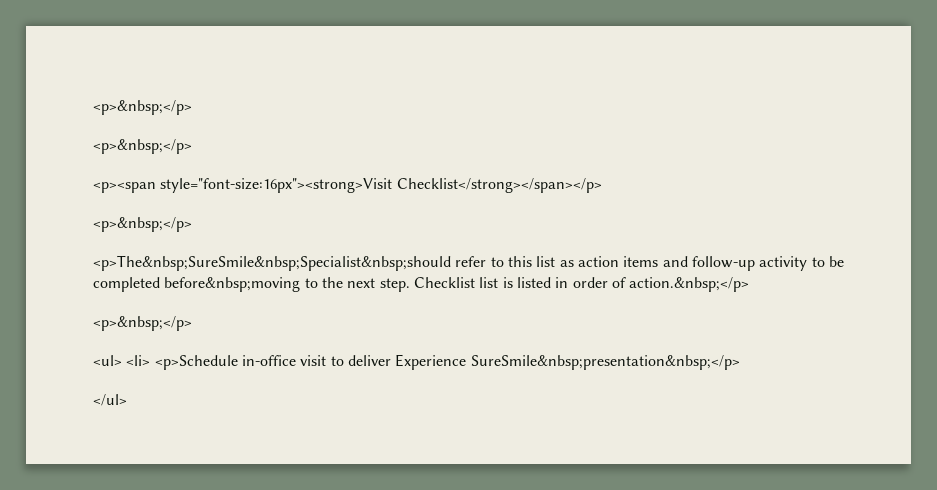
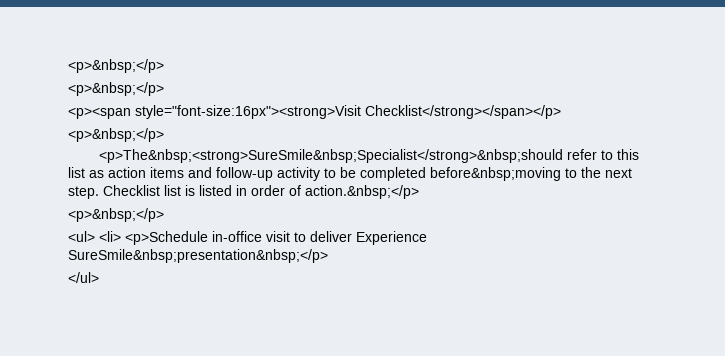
[93,255,451,271] <p>The&nbsp;SureSmile&nbsp;Specialist&nbsp;should -> [99,149,564,163] <p>The&nbsp;<strong>SureSmile&nbsp;Specialist</strong>&nbsp;should

